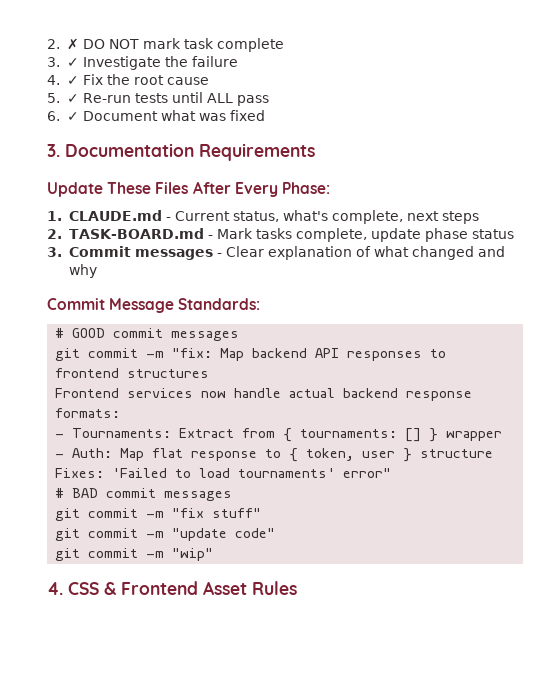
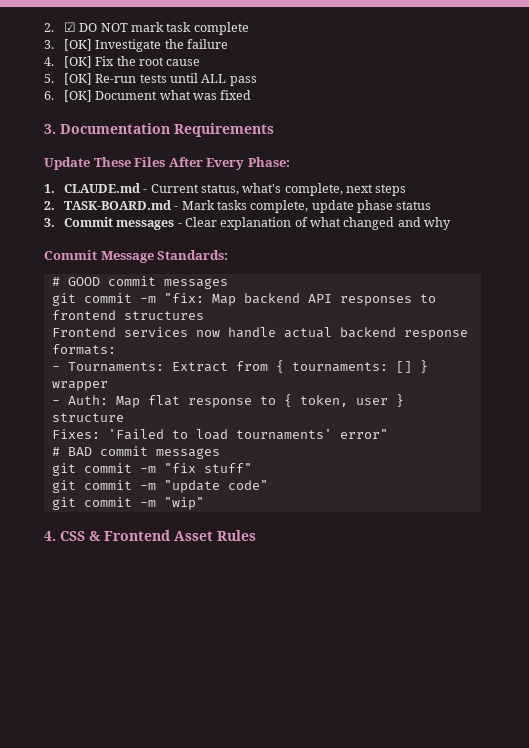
[47,38,79,50] 2. ✗ -> [44,22,76,32] 2. ☑
[66,58,79,67] ✓ -> [63,39,92,51] [OK]
[66,76,79,85] ✓ -> [63,56,92,68] [OK]
[66,94,79,103] ✓ -> [63,73,92,85] [OK]
[66,112,79,121] ✓ -> [63,90,92,102] [OK]

